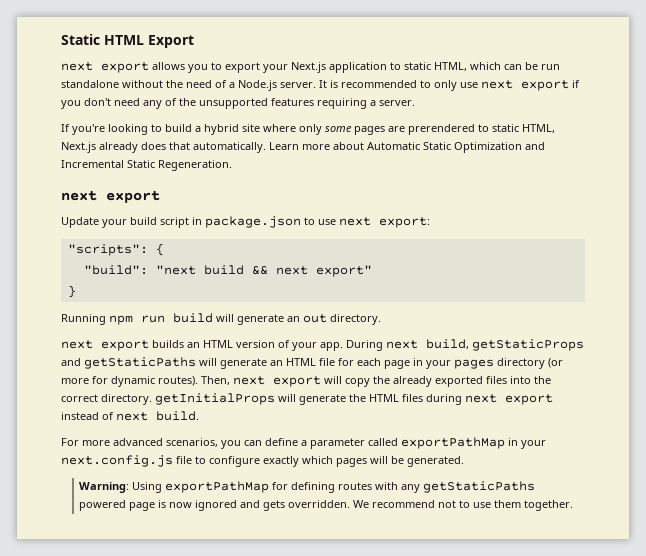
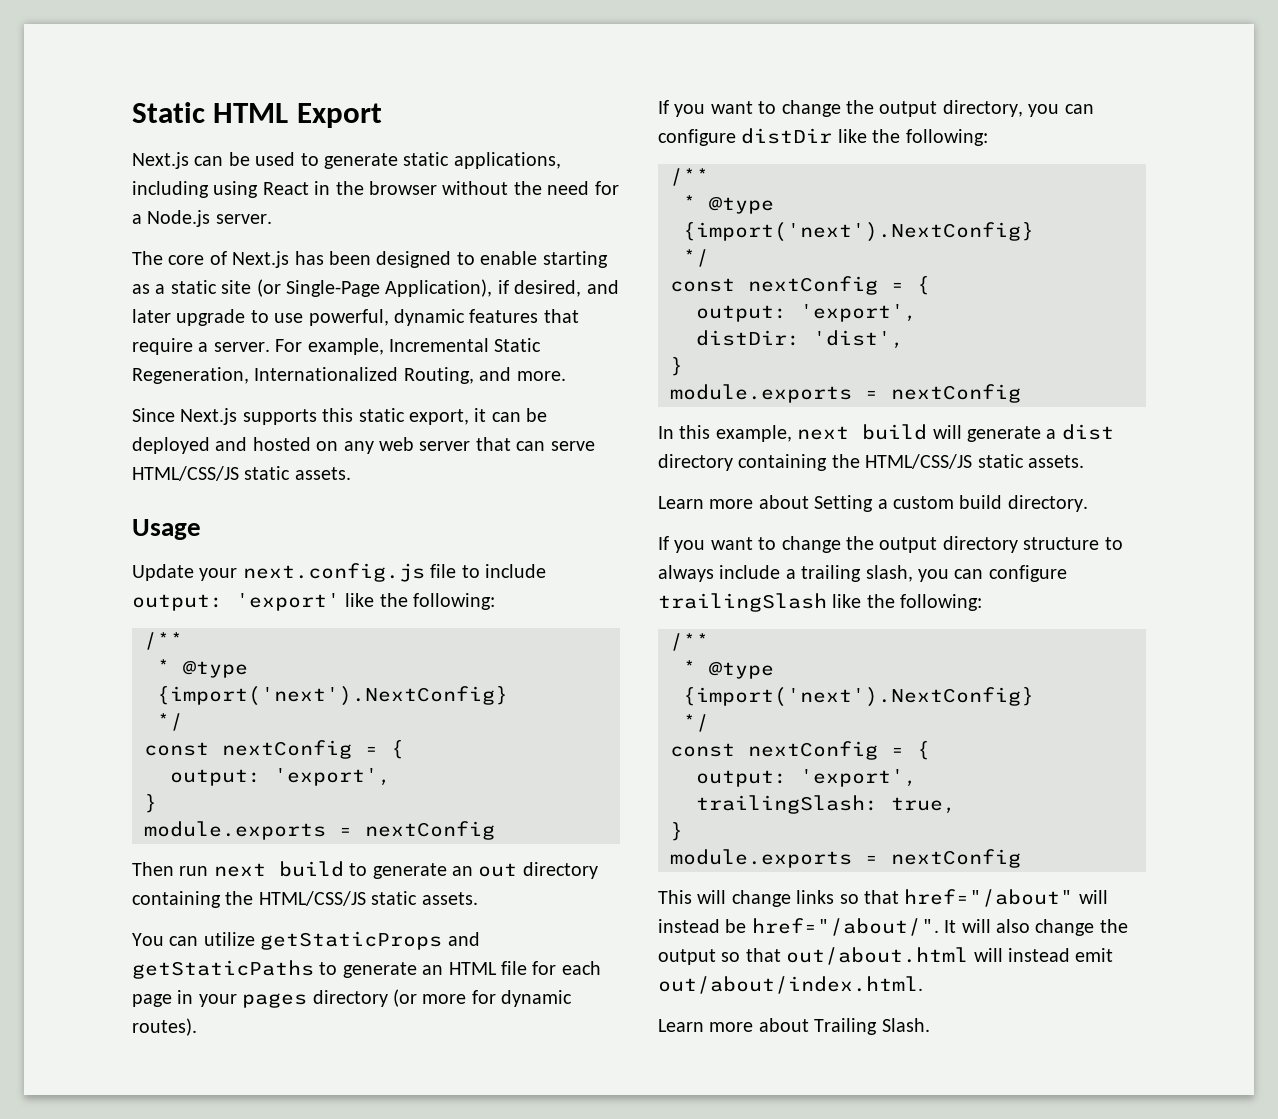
[61,62,560,73] [61,80,119,88] next export allows you to export your Next.js application to static HTML, which can be run standalone -> [132,152,561,169] [132,181,437,198] Next.js can be used to generate static applications, including using React in the browser
[215,80,227,88] of -> [594,181,619,195] for
[319,80,580,91] [61,98,415,109] [61,124,555,135] [61,142,545,153] [61,160,232,171] [61,190,160,203] [61,216,430,228] [67,243,164,256] [83,265,372,277] [67,285,76,298] [61,313,381,325] [61,339,469,351] It is recommended to only use next export if you don't need any of the unsupported features requiring a server. // If you're looking to build a hybrid site where only some pages are prerendered to static HTML, Next.js already does that automatically. Learn more about Automatic Static Optimization and Incremental Static Regeneration. // next export // Update your build script in package.json to use next export: // "scripts": { // "build": "next build && next export" // } // Running npm run build will generate an out directory. // next export builds an HTML version of your app. During next build, -> [132,251,608,268] [132,279,619,297] [132,309,579,326] [132,338,542,355] [132,367,566,384] [132,408,548,425] [132,437,595,454] [132,466,351,481] [132,519,201,540] [132,563,546,582] [132,593,496,611] [144,632,183,650] [157,659,248,678] [157,686,508,706] [157,713,183,731] [144,740,404,759] [170,768,391,786] [144,794,157,813] [144,821,495,840] [132,861,598,879] [132,891,478,908] [132,932,255,946] // The core of Next.js has been designed to enable starting as a static site (or Single-Page Application), if desired, and later upgrade to use powerful, dynamic features that require a server. For example, Incremental Static Regeneration, Internationalized Routing, and more. // Since Next.js supports this static export, it can be deployed and hosted on any web server that can serve HTML/CSS/JS static assets. // Usage // Update your next.config.js file to include output: 'export' like the following: // /** // * @type {import('next').NextConfig} // */ // const nextConfig = { // output: 'export', // } // module.exports = nextConfig // Then run next build to generate an out directory containing the HTML/CSS/JS static assets. // You can utilize
[199,358,217,366] will -> [319,962,338,975] to
[201,376,551,387] [61,393,553,405] [61,411,199,421] [61,437,546,449] [61,455,464,467] [79,481,536,493] [79,500,574,511] Then, next export will copy the already exported files into the correct directory. getInitialProps will generate the HTML files during next export instead of next build. // For more advanced scenarios, you can define a parameter called exportPathMap in your next.config.js file to configure exactly which pages will be generated. // Warning: Using exportPathMap for defining routes with any getStaticPaths powered page is now ignored and gets overridden. We recommend not to use them together. -> [658,100,1094,117] [658,128,988,146] [670,168,709,186] [683,195,774,214] [683,222,1034,242] [683,249,709,267] [670,276,930,295] [696,304,917,322] [696,330,904,349] [670,357,683,376] [670,384,1021,403] [658,424,1114,442] [658,454,1084,471] [658,495,1088,512] [658,536,1123,553] [658,565,1067,582] [658,593,983,612] [670,633,709,651] [683,660,774,679] [683,687,1034,707] [683,714,709,732] [670,741,930,760] [696,769,917,787] [696,795,956,814] [670,822,683,841] [670,849,1021,868] [658,889,1108,907] [658,918,1128,936] [658,947,1114,965] [658,976,923,994] [658,1018,930,1035] // If you want to change the output directory, you can configure distDir like the following: // /** // * @type {import('next').NextConfig} // */ // const nextConfig = { // output: 'export', // distDir: 'dist', // } // module.exports = nextConfig // In this example, next build will generate a dist directory containing the HTML/CSS/JS static assets. // Learn more about Setting a custom build directory. // If you want to change the output directory structure to always include a trailing slash, you can configure trailingSlash like the following: // /** // * @type {import('next').NextConfig} // */ // const nextConfig = { // output: 'export', // trailingSlash: true, // } // module.exports = nextConfig // This will change links so that href="/about" will instead be href="/about/". It will also change the output so that out/about.html will instead emit out/about/index.html. // Learn more about Trailing Slash.

